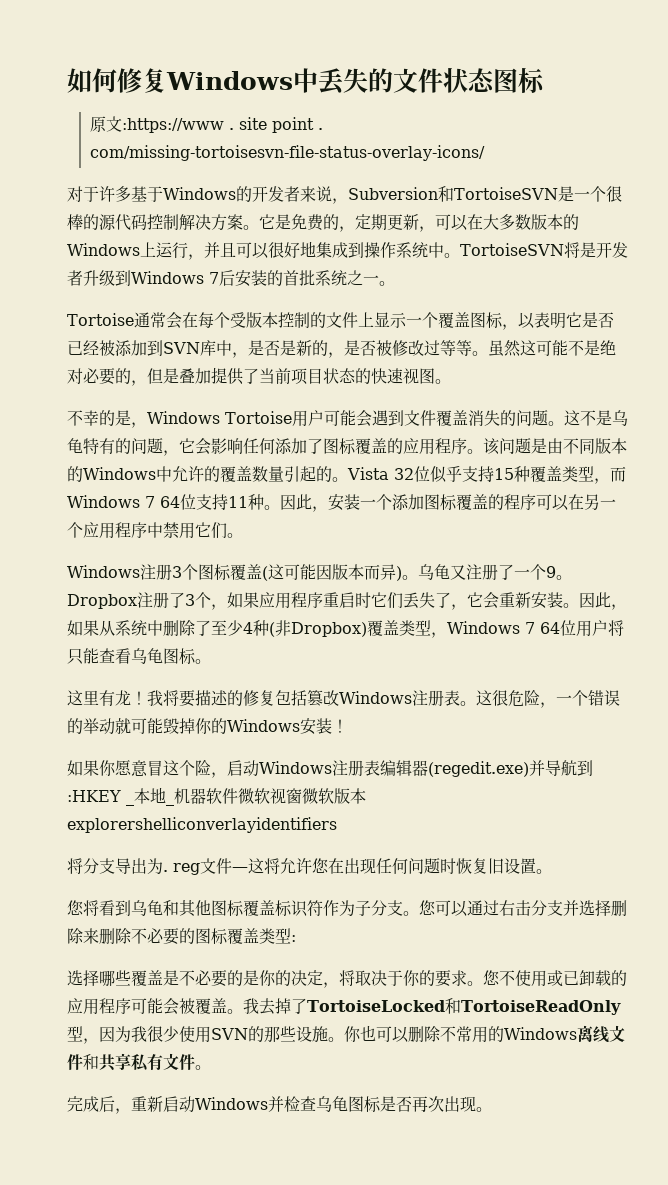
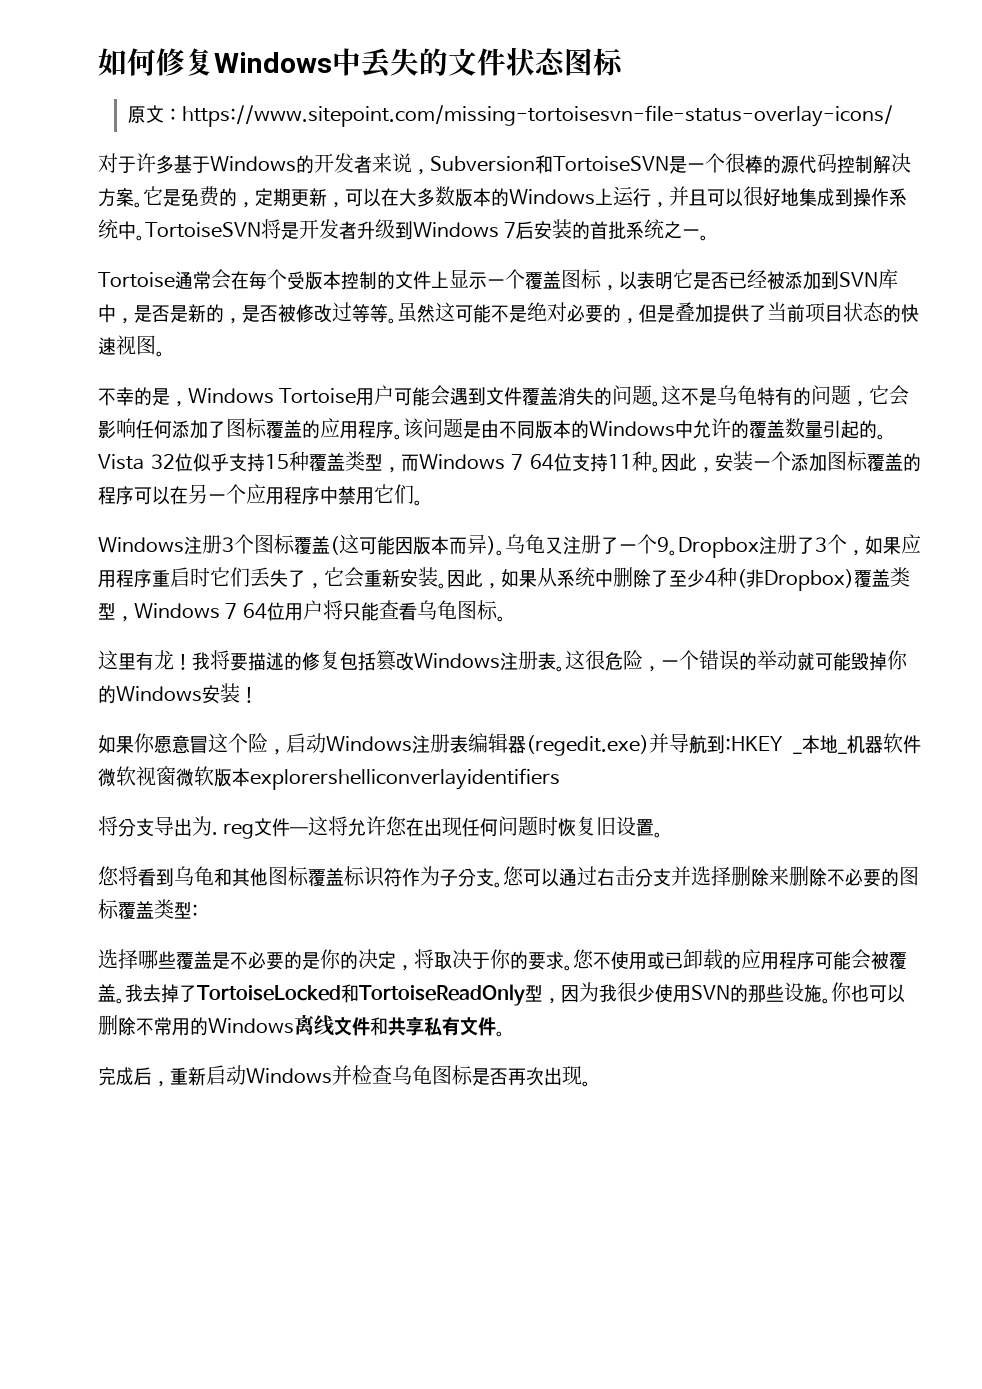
[122,117,324,133] [90,145,486,161] :https://www . site point . com/missing-tortoisesvn-file-status-overlay-icons/ -> [164,105,894,127] ：https://www.sitepoint.com/missing-tortoisesvn-file-status-overlay-icons/

